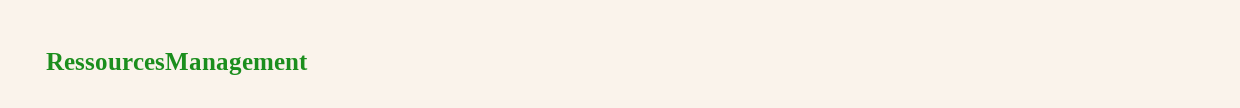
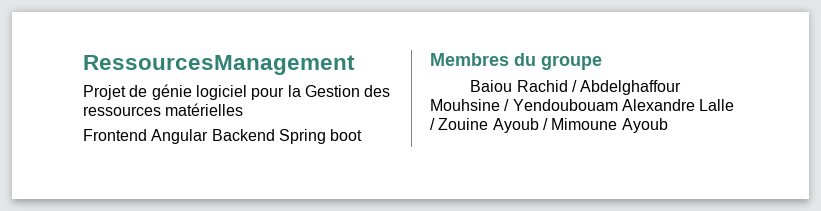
(308, 64) none -> [83,84,391,100] [83,103,244,116] [83,129,363,144] [430,53,602,70] [470,80,682,95] [430,99,735,111] [430,118,668,133] // Projet de génie logiciel pour la Gestion des ressources matérielles // Frontend Angular Backend Spring boot // Membres du groupe // Baiou Rachid / Abdelghaffour Mouhsine / Yendoubouam Alexandre Lalle / Zouine Ayoub / Mimoune Ayoub

